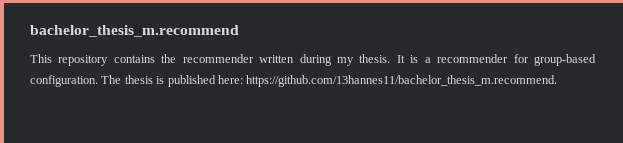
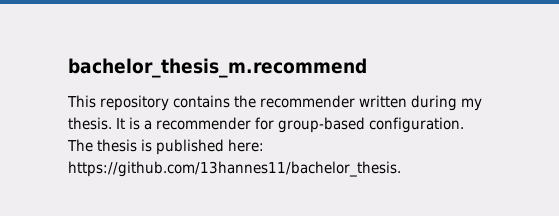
[246,75,558,87] https://github.com/13hannes11/bachelor_thesis_m.recommend. -> [68,161,401,177] https://github.com/13hannes11/bachelor_thesis.

